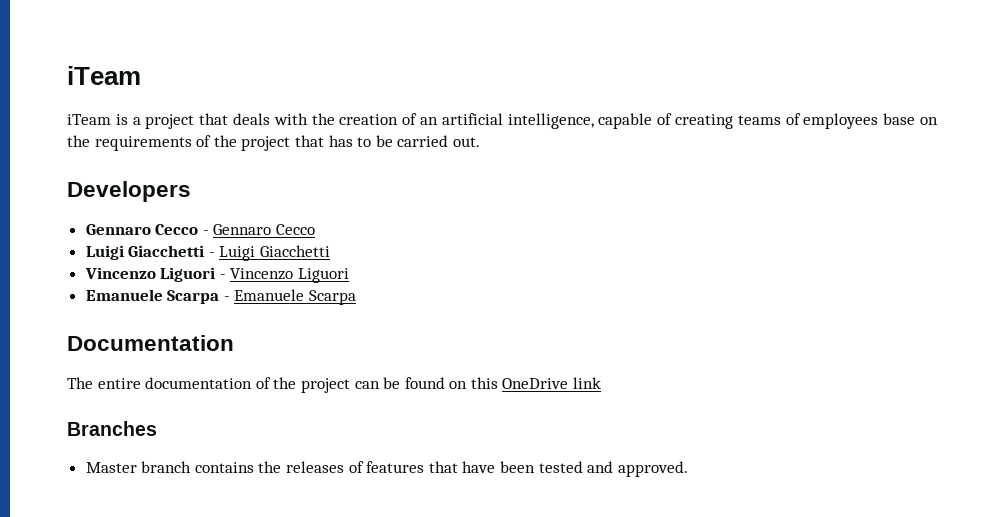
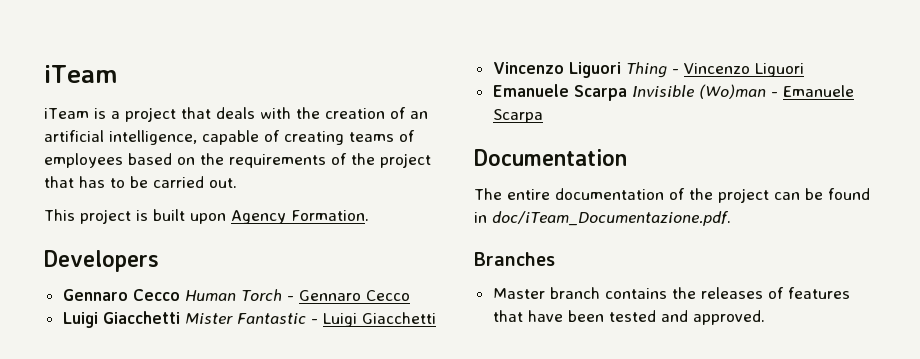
[883,113,916,125] base -> [128,153,172,165] based
(480, 142) none -> [44,209,369,224] // This project is built upon Agency Formation.
(199, 229) none -> [184,289,282,301] Human Torch
(205, 251) none -> [184,313,306,324] Mister Fantastic
(216, 274) none -> [625,62,667,78] Thing
(220, 297) none -> [631,84,766,99] Invisible (Wo)man
[449,377,602,389] on this OneDrive link -> [474,211,731,226] in doc/iTeam_Documentazione.pdf.

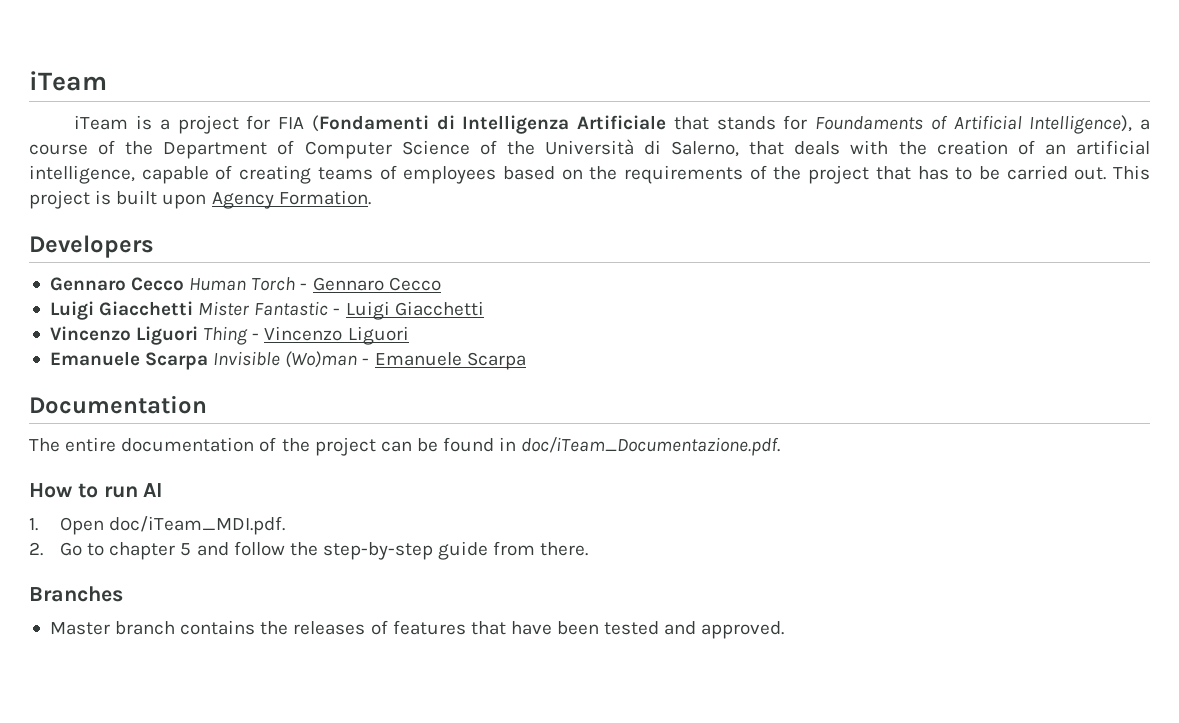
(176, 114) none -> [246,115,1151,134] [29,139,740,159] for FIA (Fondamenti di Intelligenza Artificiale that stands for Foundaments of Artificial Intelligence), a course of the Department of Computer Science of the Università di Salerno,
(237, 183) // -> (1107, 173) none
(731, 218) none -> [29,483,164,498] [29,516,286,535] [29,541,589,560] // How to run AI // 1. Open doc/iTeam_MDI.pdf. // 2. Go to chapter 5 and follow the step-by-step guide from there.

